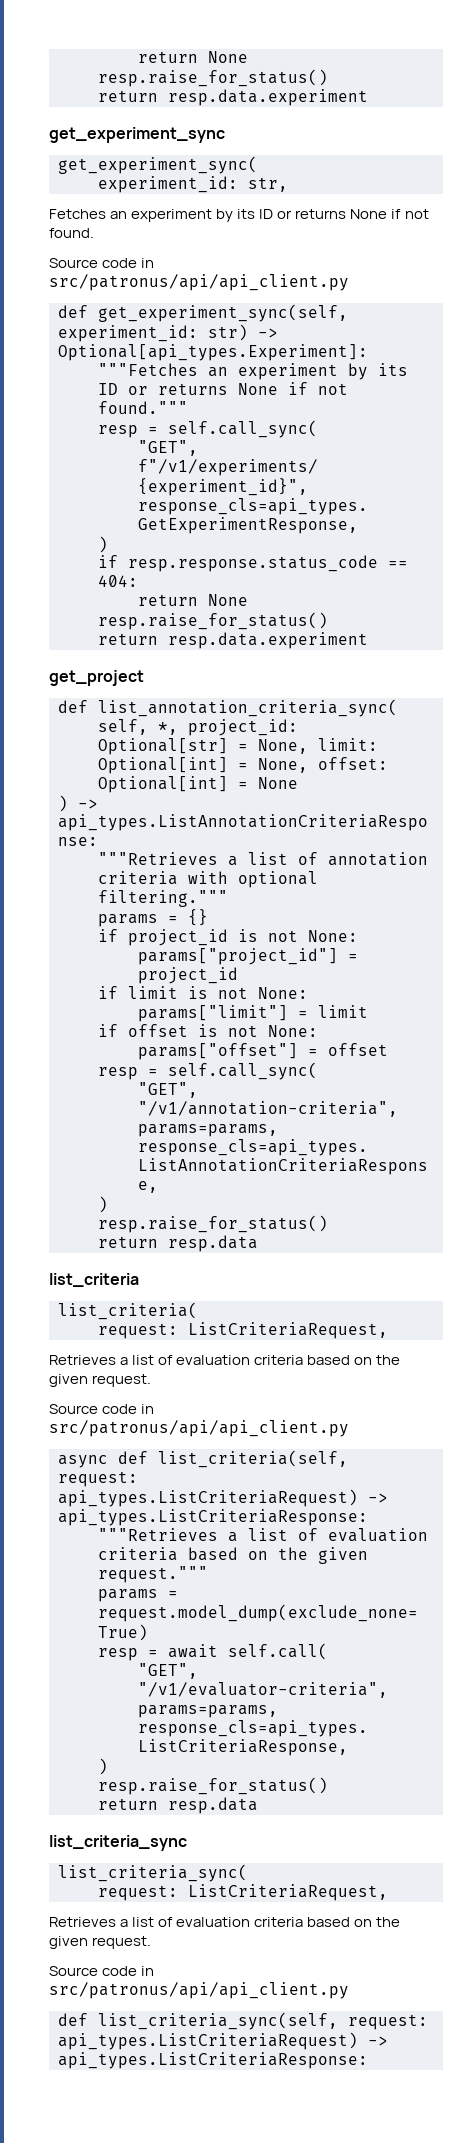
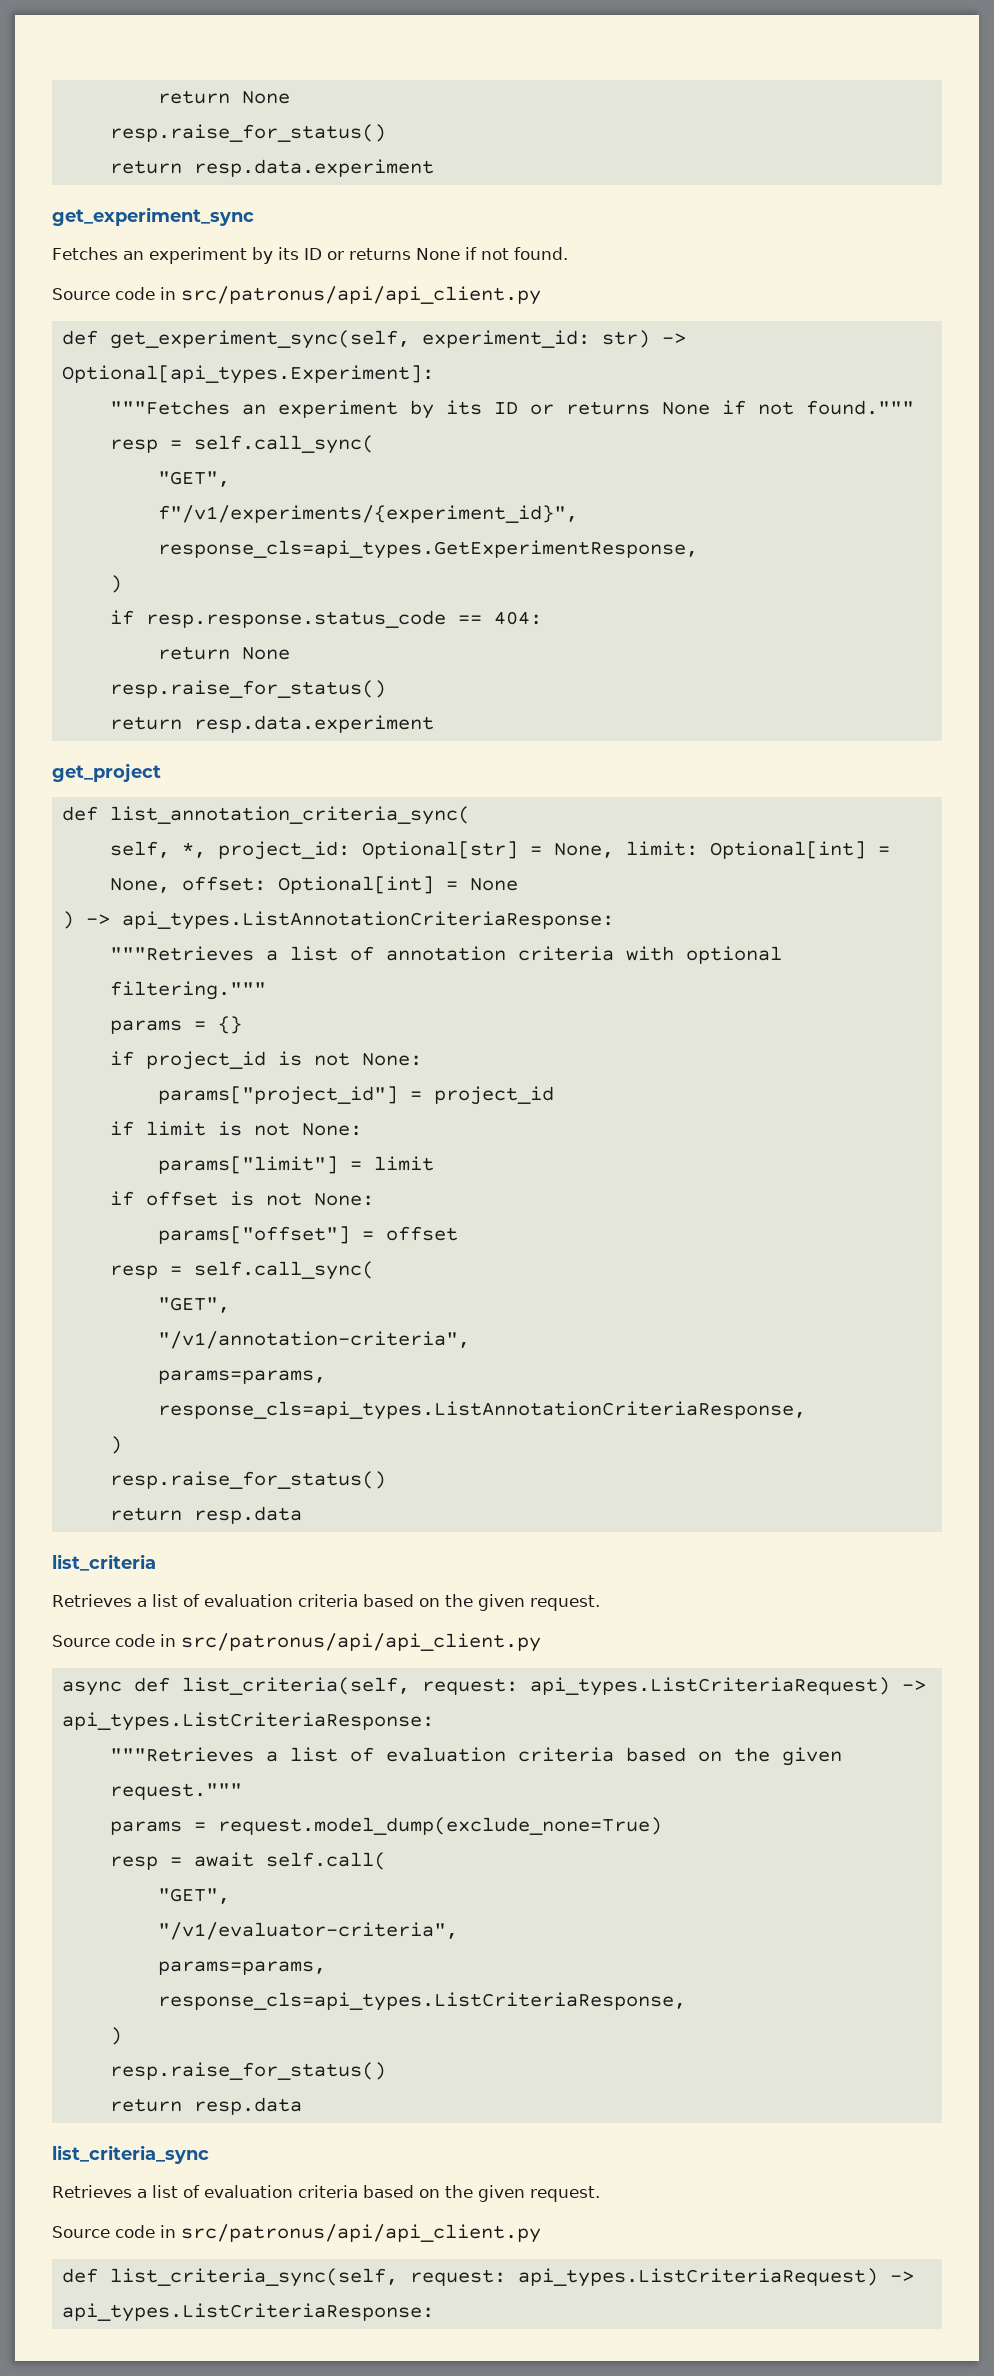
[58,156,258,174] [98,176,288,193] // get_experiment_sync( // experiment_id: str, -> (254, 216) none
[58,1302,198,1320] [98,1322,388,1339] // list_criteria( // request: ListCriteriaRequest, -> (156, 1562) none
[58,1864,248,1882] [98,1884,388,1901] // list_criteria_sync( // request: ListCriteriaRequest, -> (209, 2154) none

